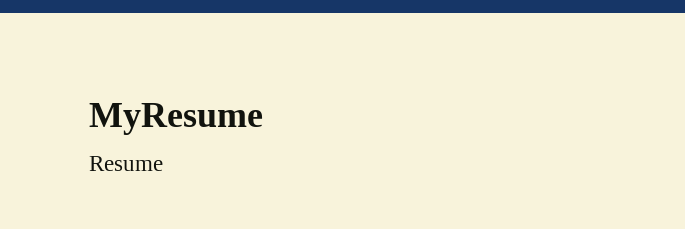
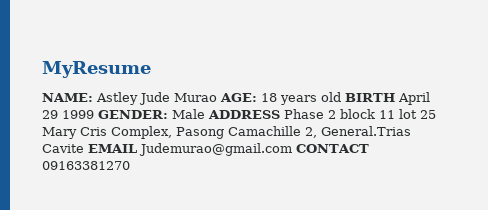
[89,156,163,171] Resume -> [42,92,430,105] [42,109,436,119] [42,126,411,139] [42,143,369,156] [42,161,130,170] NAME: Astley Jude Murao AGE: 18 years old BIRTH April 29 1999 GENDER: Male ADDRESS Phase 2 block 11 lot 25 Mary Cris Complex, Pasong Camachille 2, General.Trias Cavite EMAIL Judemurao@gmail.com CONTACT 09163381270

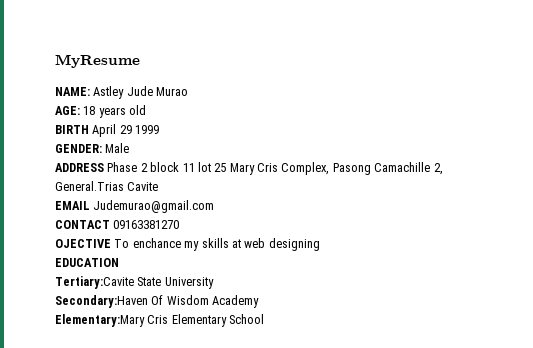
(217, 97) none -> (189, 91) //
(341, 97) none -> (147, 110) //
(94, 114) none -> (160, 129) //
(205, 114) none -> (130, 148) //
(84, 148) none -> (159, 186) //
(292, 149) none -> (215, 206) //
(130, 165) none -> [55,238,320,251] [55,258,119,267] [55,276,214,289] [55,295,260,308] [55,314,265,327] // OJECTIVE To enchance my skills at web designing // EDUCATION // Tertiary:Cavite State University // Secondary:Haven Of Wisdom Academy // Elementary:Mary Cris Elementary School

